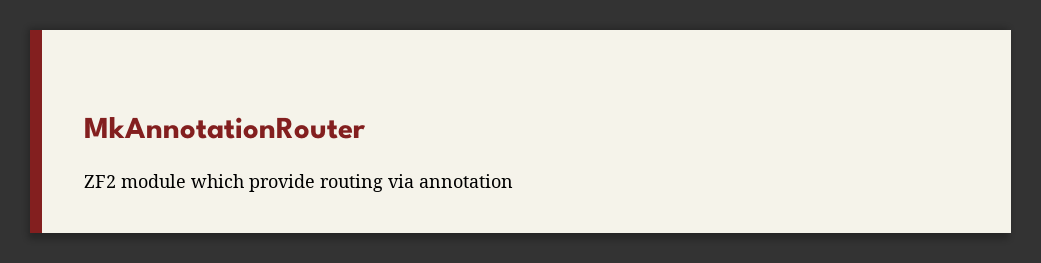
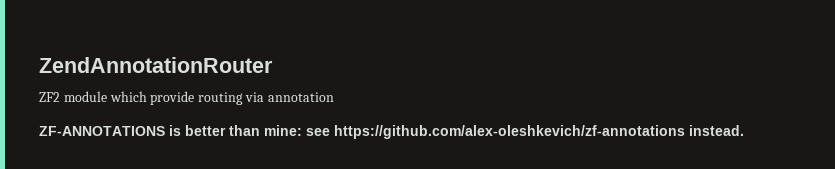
[84,117,366,139] MkAnnotationRouter -> [39,57,273,73] ZendAnnotationRouter
(513, 181) none -> [39,125,744,139] // ZF-ANNOTATIONS is better than mine: see https://github.com/alex-oleshkevich/zf-annotations instead.

